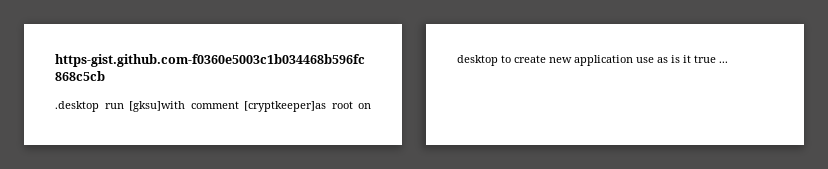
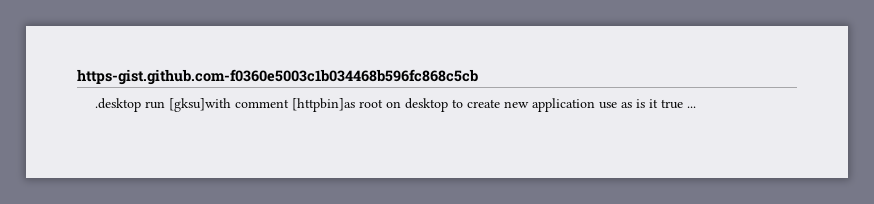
[244,101,326,112] [cryptkeeper]as -> [292,98,356,112] [httpbin]as

